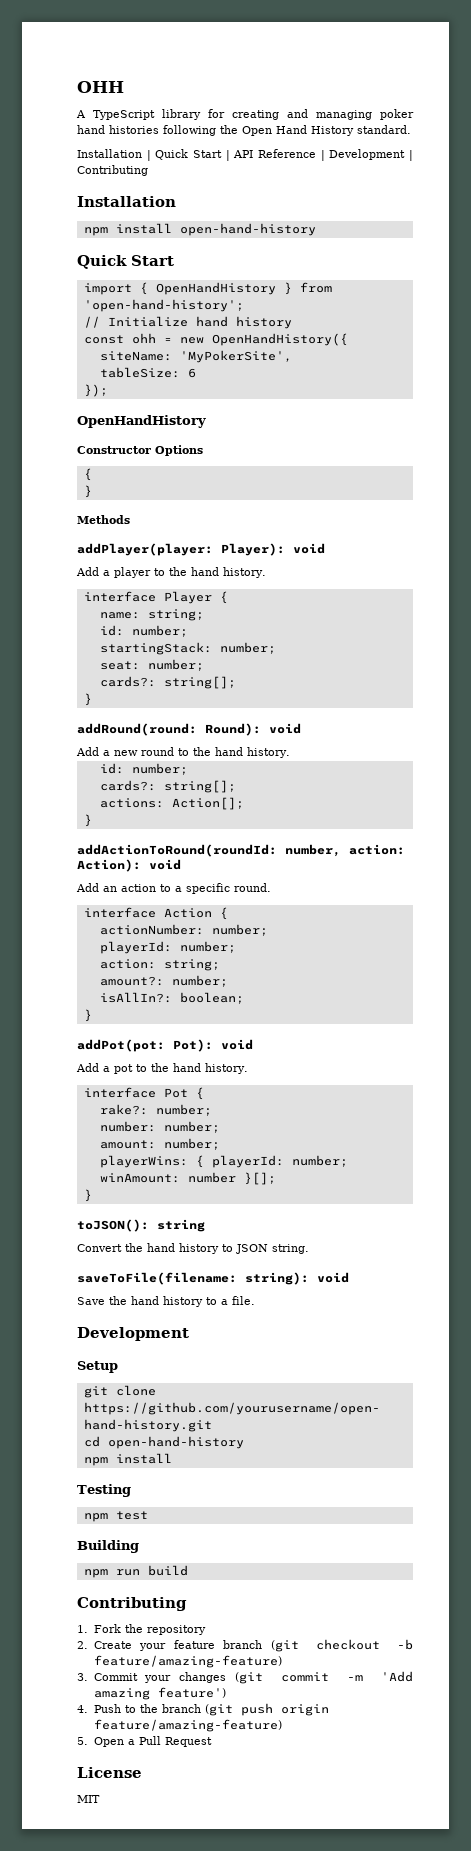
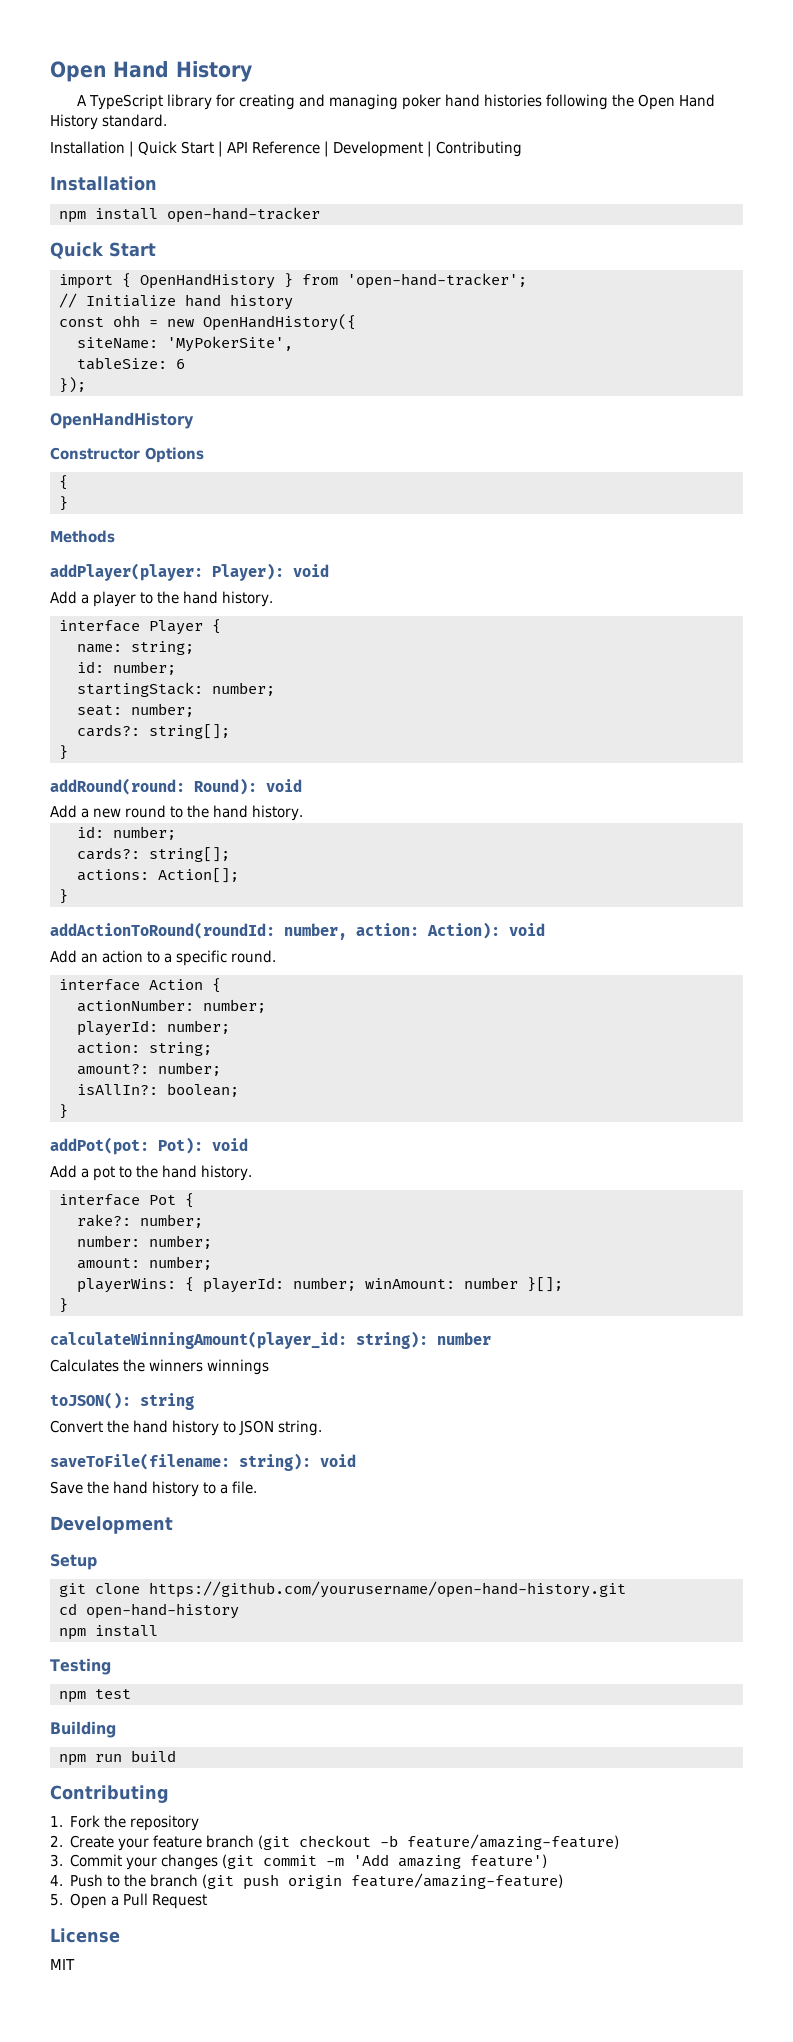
[77,81,124,93] OHH -> [50,61,252,82] Open Hand History
[179,223,316,236] open-hand-history -> [166,207,320,223] open-hand-tracker
[83,299,244,312] 'open-hand-history'; -> [346,273,527,289] 'open-hand-tracker';
(92, 1195) none -> [50,1331,491,1349] [50,1359,269,1375] // calculateWinningAmount(player_id: string): number // Calculates the winners winnings

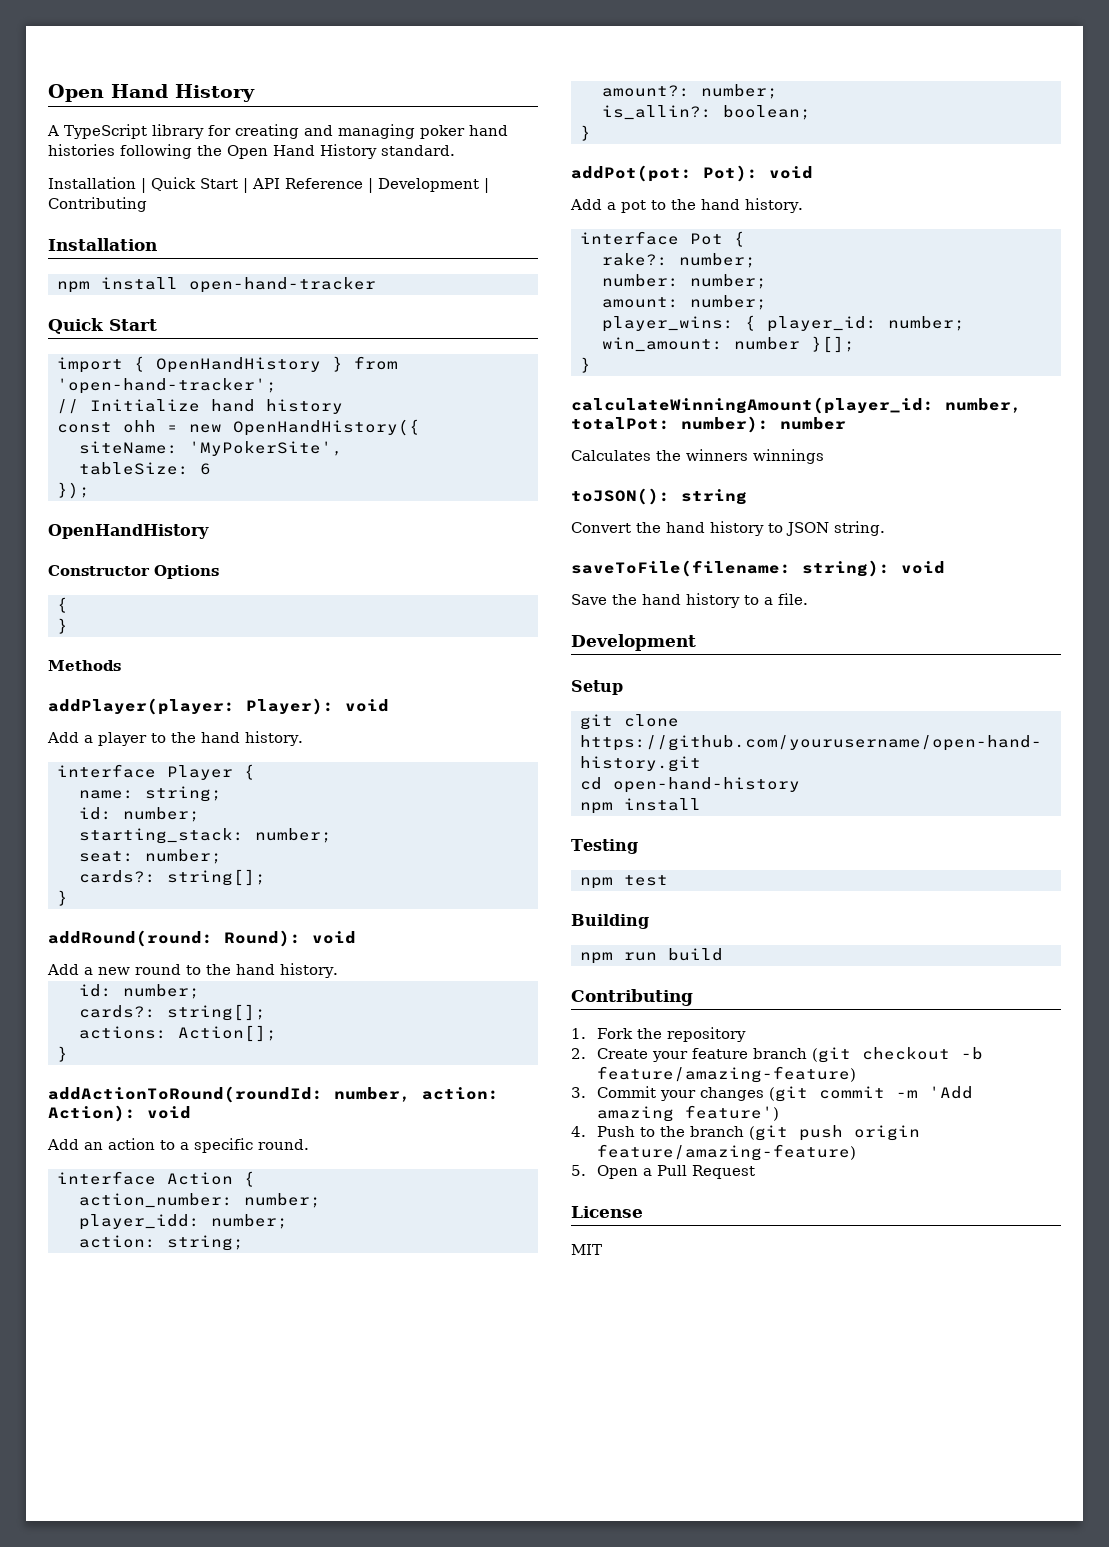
[76,682,203,697] startingStack: -> [78,828,244,844] starting_stack:
[76,999,266,1013] [76,1020,158,1036] actionNumber: number; // playerId: -> [78,1193,321,1208] [78,1214,200,1230] action_number: number; // player_idd:
[76,1084,158,1095] isAllIn?: -> [601,105,712,120] is_allin?:
[76,1277,455,1293] playerWins: { playerId: number; winAmount: -> [601,315,965,332] [601,337,723,352] player_wins: { player_id: number; win_amount:
[356,1331,428,1349] string): -> [945,398,1022,413] [571,416,769,433] number, totalPot: number):

